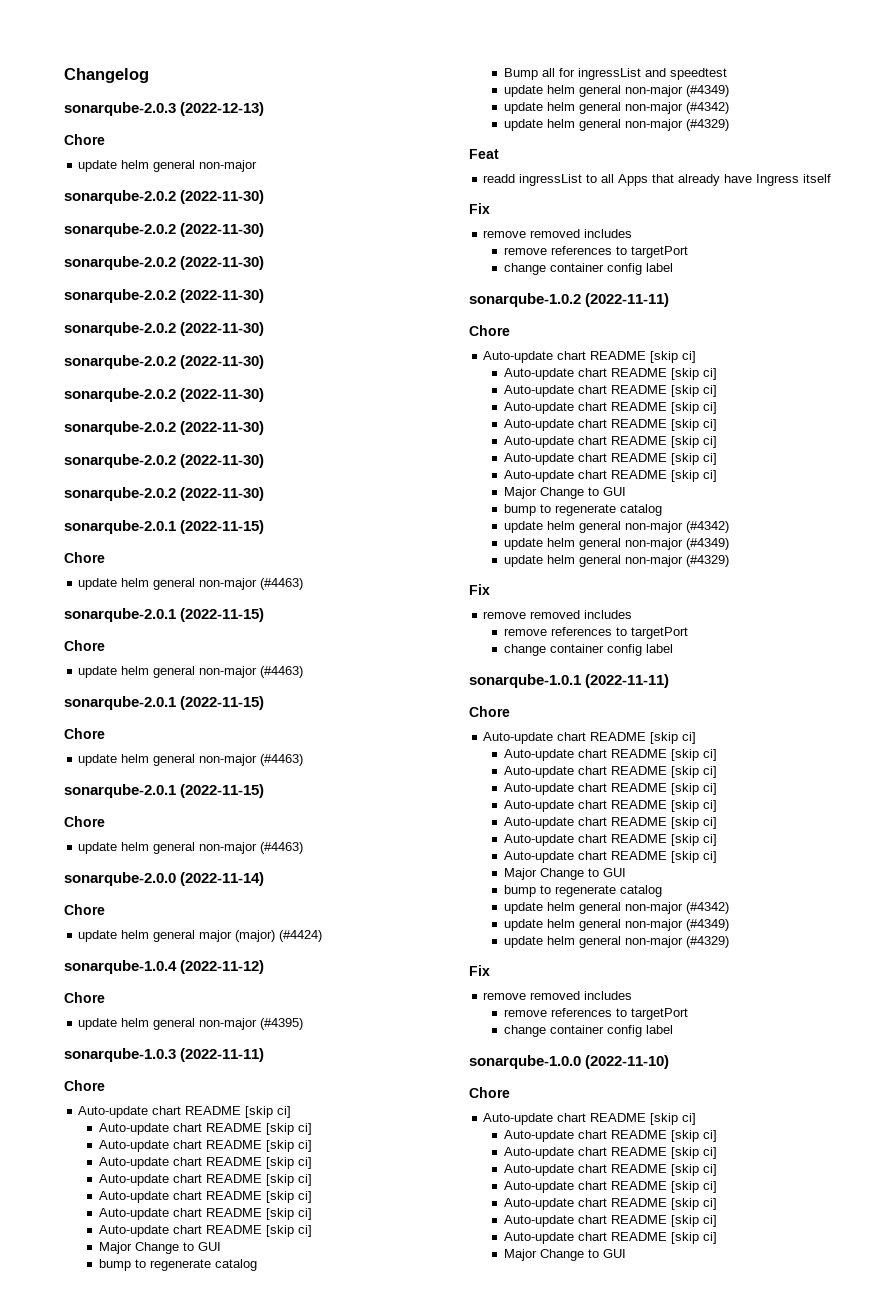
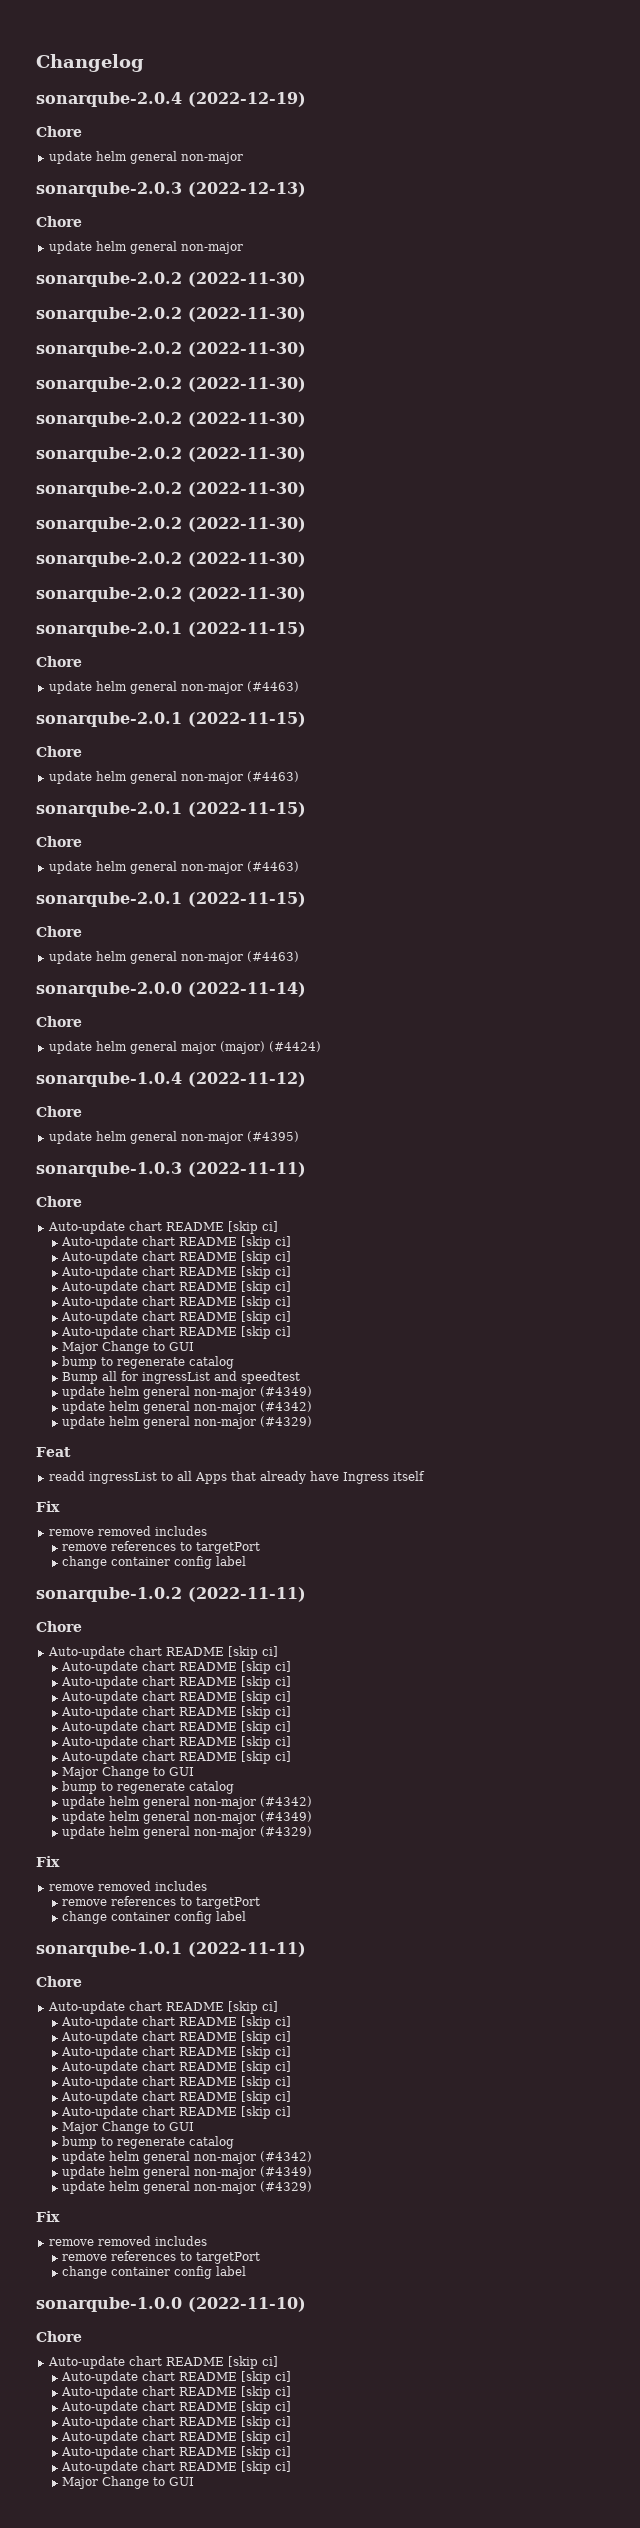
(149, 75) none -> [36,92,306,107] [36,126,82,137] [48,151,243,164] // sonarqube-2.0.4 (2022-12-19) // Chore // update helm general non-major

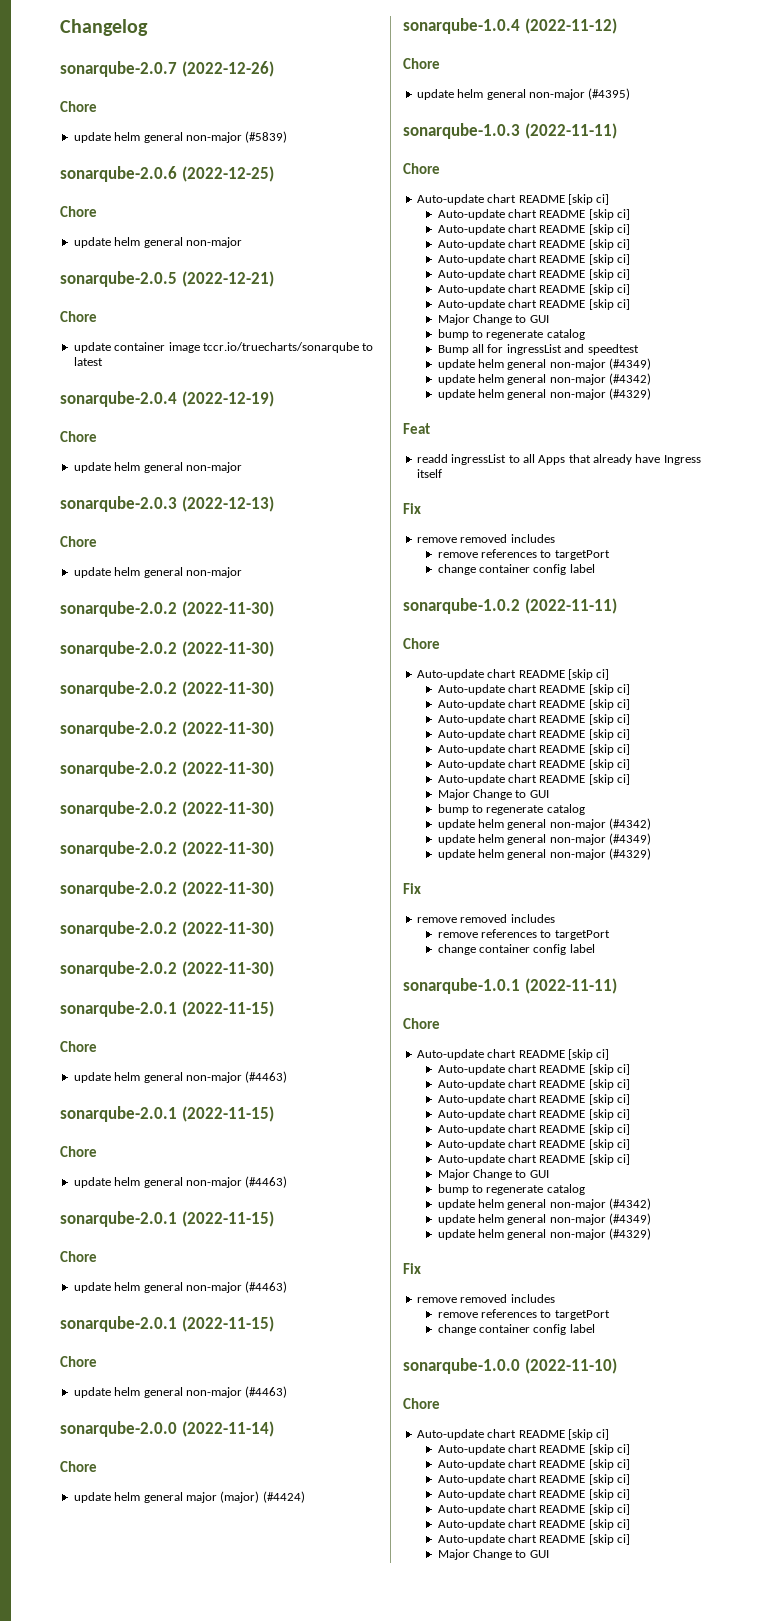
(144, 63) none -> [60,61,274,77] [60,101,97,112] [73,131,288,143] [60,166,274,182] [60,206,97,217] [73,237,242,248] [60,271,274,287] [60,311,97,322] [73,342,374,353] [73,357,103,366] // sonarqube-2.0.7 (2022-12-26) // Chore // update helm general non-major (#5839) // sonarqube-2.0.6 (2022-12-25) // Chore // update helm general non-major // sonarqube-2.0.5 (2022-12-21) // Chore // update container image tccr.io/truecharts/sonarqube to latest

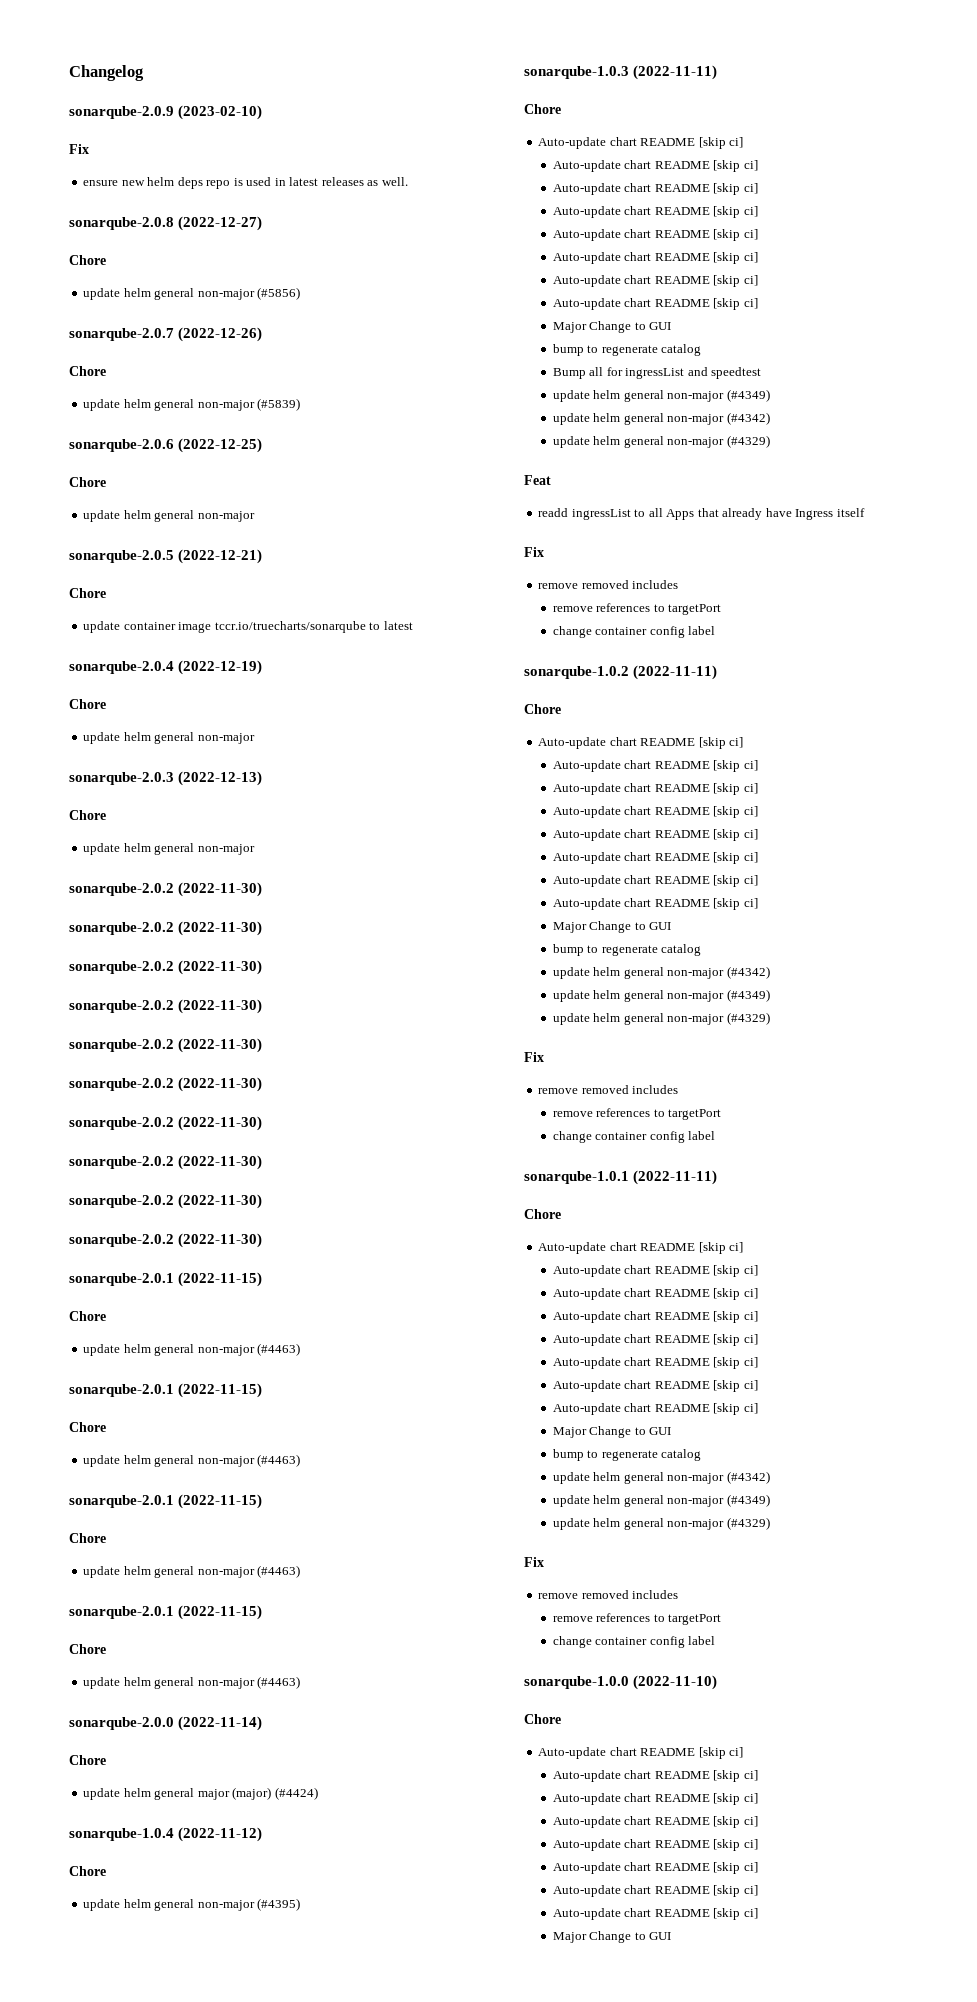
(148, 27) none -> [69,105,263,120] [69,144,89,154] [83,177,408,189] [69,216,263,231] [69,255,106,265] [83,287,301,300] // sonarqube-2.0.9 (2023-02-10) // Fix // ensure new helm deps repo is used in latest releases as well. // sonarqube-2.0.8 (2022-12-27) // Chore // update helm general non-major (#5856)

